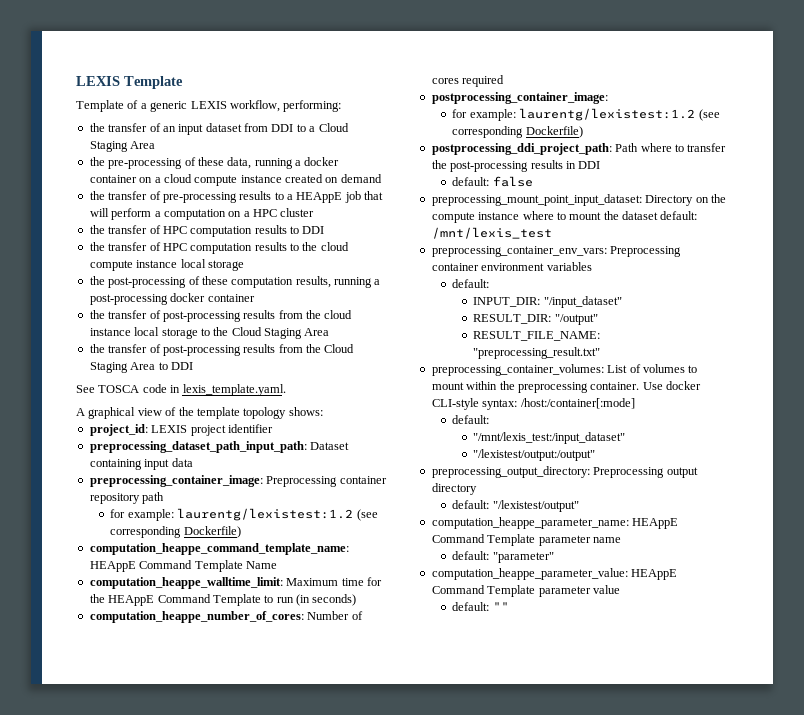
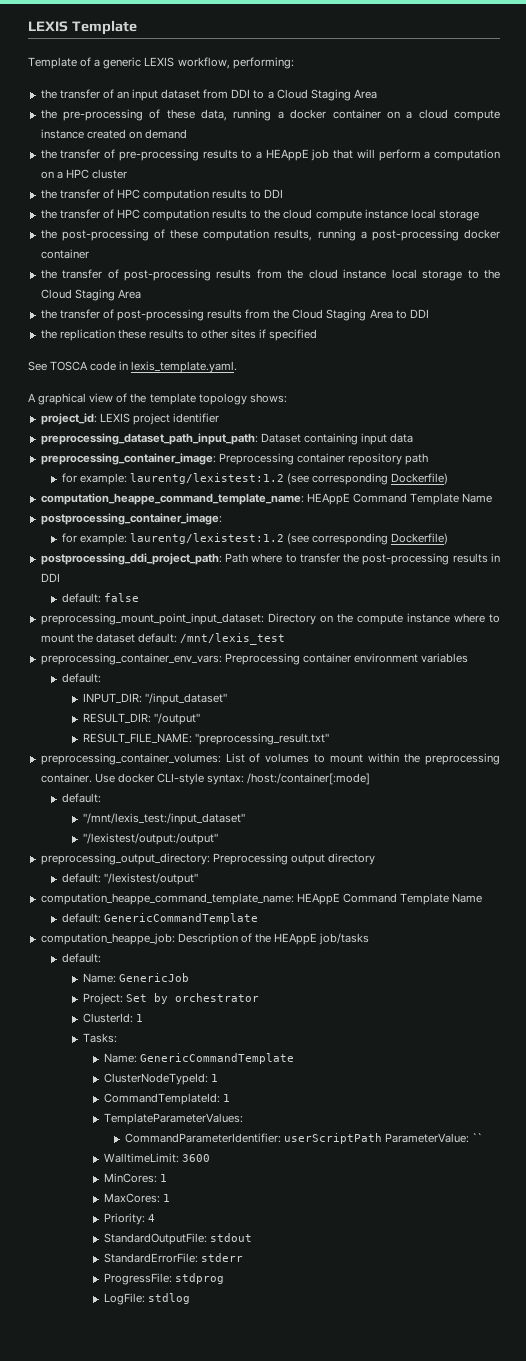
(193, 366) none -> [40,329,318,341] // the replication these results to other sites if specified
[89,577,382,589] [89,594,357,606] [89,611,363,623] [431,75,505,87] // computation_heappe_walltime_limit: Maximum time for the HEAppE Command Template to run (in seconds) // computation_heappe_number_of_cores: Number of cores required -> (493, 498) none
[431,517,679,529] [431,534,621,546] [452,551,554,563] [431,568,678,580] [431,585,620,597] [452,602,509,611] computation_heappe_parameter_name: HEAppE Command Template parameter name // default: "parameter" // computation_heappe_parameter_value: HEAppE Command Template parameter value // default: "" -> [40,893,483,905] [61,913,258,924] [40,933,370,945] [61,953,101,963] [82,973,189,983] [82,993,259,1005] [82,1013,143,1023] [82,1033,117,1043] [103,1053,294,1064] [103,1073,218,1085] [103,1093,230,1105] [103,1113,243,1125] [124,1133,483,1144] [103,1153,210,1163] [103,1173,167,1183] [103,1193,170,1203] [103,1213,155,1225] [103,1233,252,1245] [103,1253,243,1263] [103,1273,224,1285] [103,1293,190,1305] computation_heappe_command_template_name: HEAppE Command Template Name // default: GenericCommandTemplate // computation_heappe_job: Description of the HEAppE job/tasks // default: // Name: GenericJob // Project: Set by orchestrator // ClusterId: 1 // Tasks: // Name: GenericCommandTemplate // ClusterNodeTypeId: 1 // CommandTemplateId: 1 // TemplateParameterValues: // CommandParameterIdentifier: userScriptPath ParameterValue: `` // WalltimeLimit: 3600 // MinCores: 1 // MaxCores: 1 // Priority: 4 // StandardOutputFile: stdout // StandardErrorFile: stderr // ProgressFile: stdprog // LogFile: stdlog

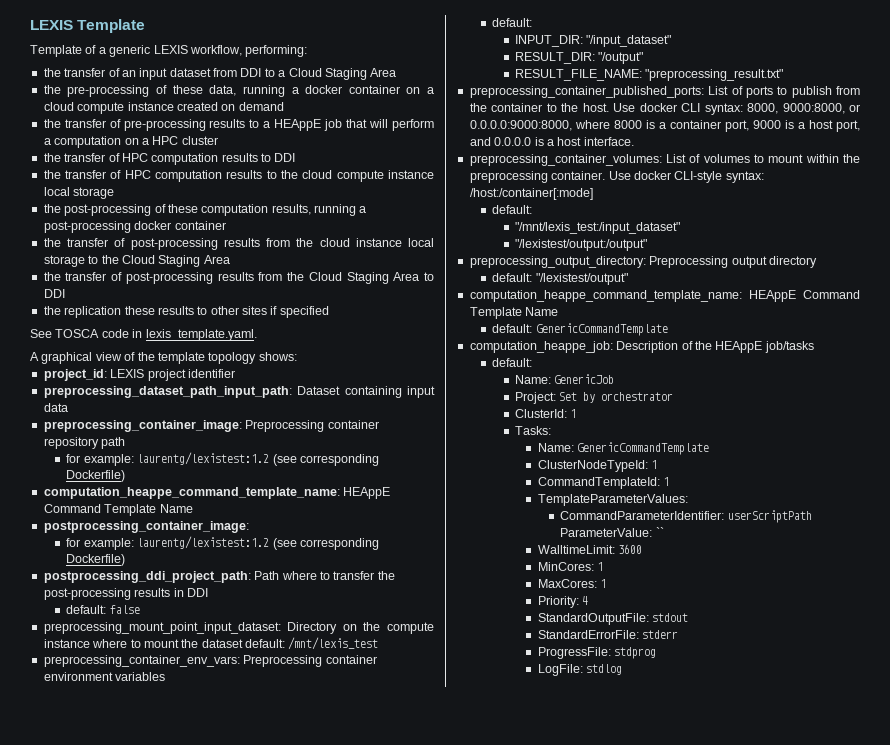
(329, 739) none -> [469,86,860,98] [469,103,860,115] [469,120,860,132] [469,137,634,146] // preprocessing_container_published_ports: List of ports to publish from the container to the host. Use docker CLI syntax: 8000, 9000:8000, or 0.0.0.0:9000:8000, where 8000 is a container port, 9000 is a host port, and 0.0.0.0 is a host interface.

